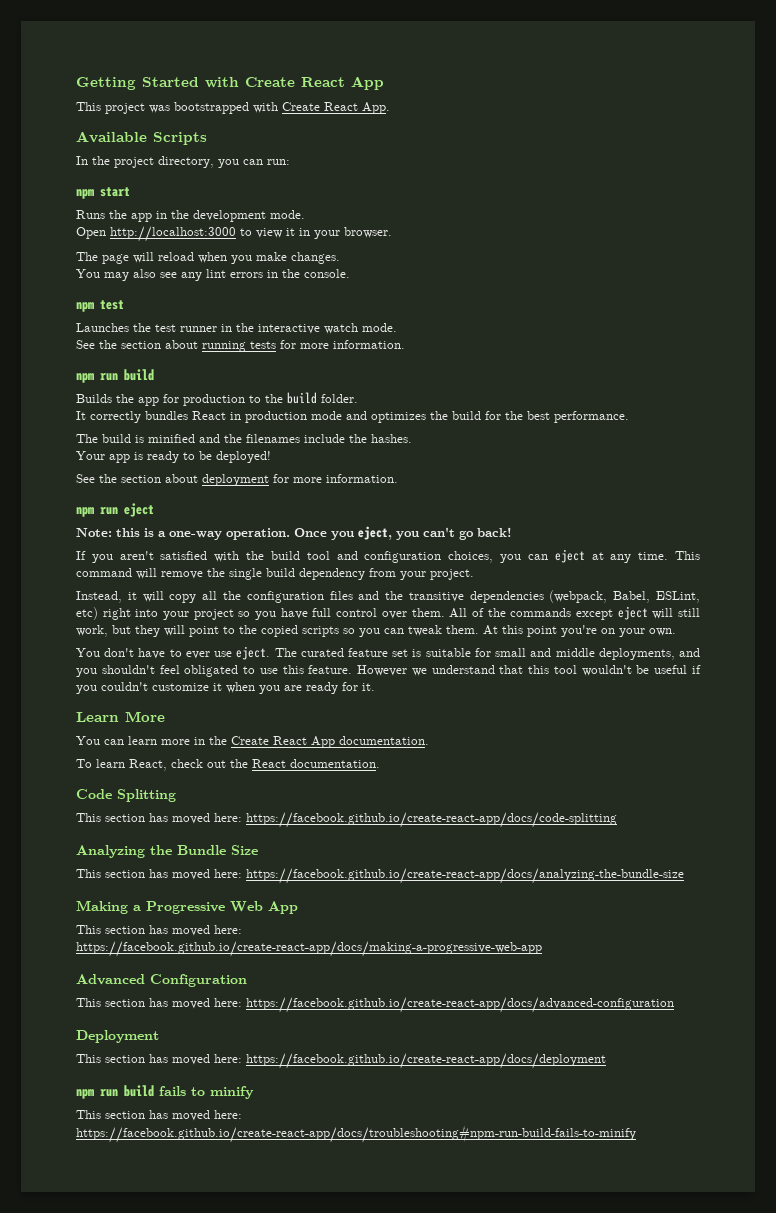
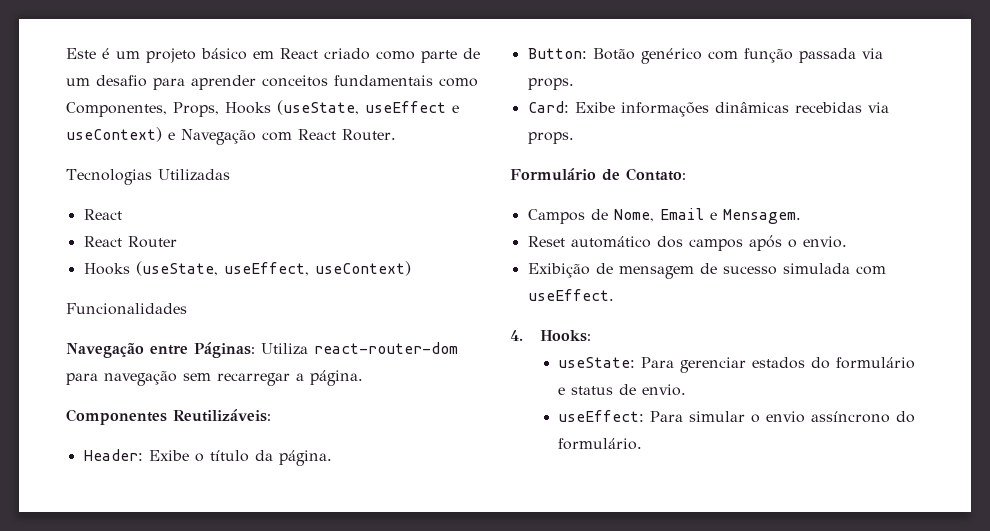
[76,76,384,90] [76,102,390,114] [76,131,207,145] [76,156,290,168] [76,187,130,199] [76,210,305,222] [76,226,392,242] [76,252,340,264] [76,269,350,281] [76,300,124,312] [76,323,397,334] [76,340,405,352] [76,369,154,383] [76,392,358,406] [76,411,629,423] [76,434,412,443] [76,451,271,463] [76,474,398,486] [76,503,154,517] [76,526,512,540] [76,549,701,563] [76,568,474,580] [76,590,700,603] [76,606,700,620] [76,625,676,637] [76,646,700,660] [76,665,701,677] [76,682,375,694] [76,711,165,722] [76,736,429,748] [76,759,380,771] [76,789,176,802] [76,812,617,828] [76,845,258,858] [76,868,684,884] [76,900,298,914] [76,925,242,936] [76,941,542,957] [76,974,247,987] [76,997,674,1013] [76,1030,159,1043] [76,1053,606,1069] [76,1085,254,1099] [76,1110,242,1121] [76,1125,636,1143] Getting Started with Create React App // This project was bootstrapped with Create React App. // Available Scripts // In the project directory, you can run: // npm start // Runs the app in the development mode. // Open http://localhost:3000 to view it in your browser. // The page will reload when you make changes. // You may also see any lint errors in the console. // npm test // Launches the test runner in the interactive watch mode. // See the section about running tests for more information. // npm run build // Builds the app for production to the build folder. // It correctly bundles React in production mode and optimizes the build for the best performance. // The build is minified and the filenames include the hashes. // Your app is ready to be deployed! // See the section about deployment for more information. // npm run eject // Note: this is a one-way operation. Once you eject, you can't go back! // If you aren't satisfied with the build tool and configuration choices, you can eject at any time. This command will remove the single build dependency from your project. // Instead, it will copy all the configuration files and the transitive dependencies (webpack, Babel, ESLint, etc) right into your project so you have full control over them. All of the commands except eject will still work, but they will point to the copied scripts so you can tweak them. At this point you're on your own. // You don't have to ever use eject. The curated feature set is suitable for small and middle deployments, and you shouldn't feel obligated to use this feature. However we understand that this tool wouldn't be useful if you couldn't customize it when you are ready for it. // Learn More // You can learn more in the Create React App documentation. // To learn React, check out the React documentation. // Code Splitting // This section has moved here: https://facebook.github.io/create-react-app/docs/code-splitting // Analyzing the Bundle Size // This section has moved here: https://facebook.github.io/create-react-app/docs/analyzing-the-bundle-size // Making a Progressive Web App // This section has moved here: https://facebook.github.io/create-react-app/docs/making-a-progressive-web-app // Advanced Configuration // This section has moved here: https://facebook.github.io/create-react-app/docs/advanced-configuration // Deployment // This section has moved here: https://facebook.github.io/create-react-app/docs/deployment // npm run build fails to minify // This section has moved here: https://facebook.github.io/create-react-app/docs/troubleshooting#npm-run-build-fails-to-minify -> [66,48,480,63] [66,75,478,90] [66,100,459,117] [66,127,396,145] [66,169,230,185] [83,209,122,220] [83,236,177,248] [83,261,411,276] [66,303,187,315] [66,342,458,358] [66,370,363,386] [66,409,271,425] [83,449,332,466] [527,48,883,64] [527,78,574,90] [527,101,889,117] [527,132,574,144] [510,168,686,181] [527,208,801,224] [527,235,847,251] [527,263,886,279] [527,289,614,301] [510,330,592,342] [558,357,916,373] [558,384,687,396] [558,410,916,423] [558,438,643,450] Este é um projeto básico em React criado como parte de um desafio para aprender conceitos fundamentais como Componentes, Props, Hooks (useState, useEffect e useContext) e Navegação com React Router. // Tecnologias Utilizadas // React // React Router // Hooks (useState, useEffect, useContext) // Funcionalidades // Navegação entre Páginas: Utiliza react-router-dom para navegação sem recarregar a página. // Componentes Reutilizáveis: // Header: Exibe o título da página. // Button: Botão genérico com função passada via props. // Card: Exibe informações dinâmicas recebidas via props. // Formulário de Contato: // Campos de Nome, Email e Mensagem. // Reset automático dos campos após o envio. // Exibição de mensagem de sucesso simulada com useEffect. // 4. Hooks: // useState: Para gerenciar estados do formulário e status de envio. // useEffect: Para simular o envio assíncrono do formulário.

